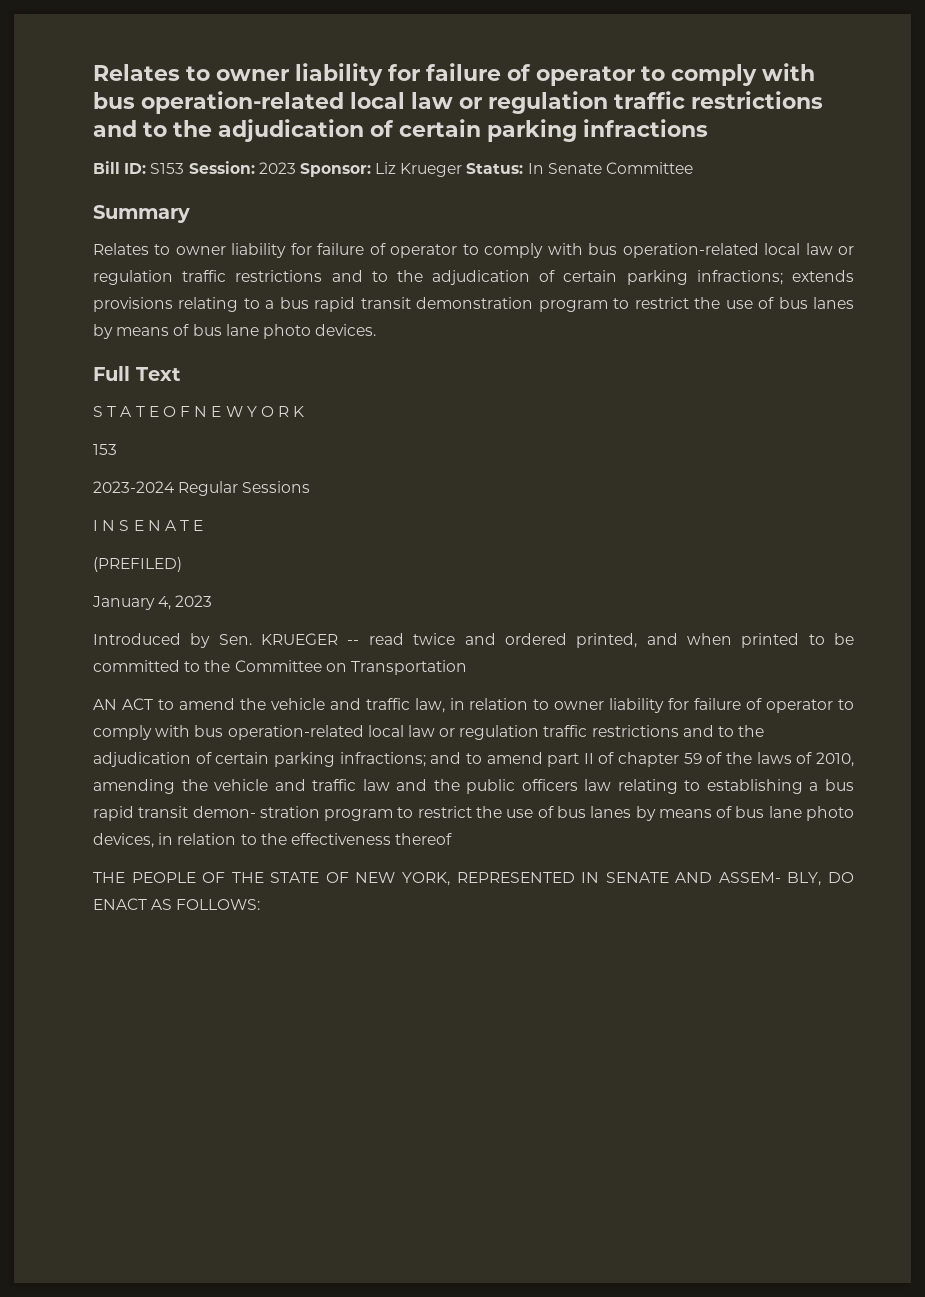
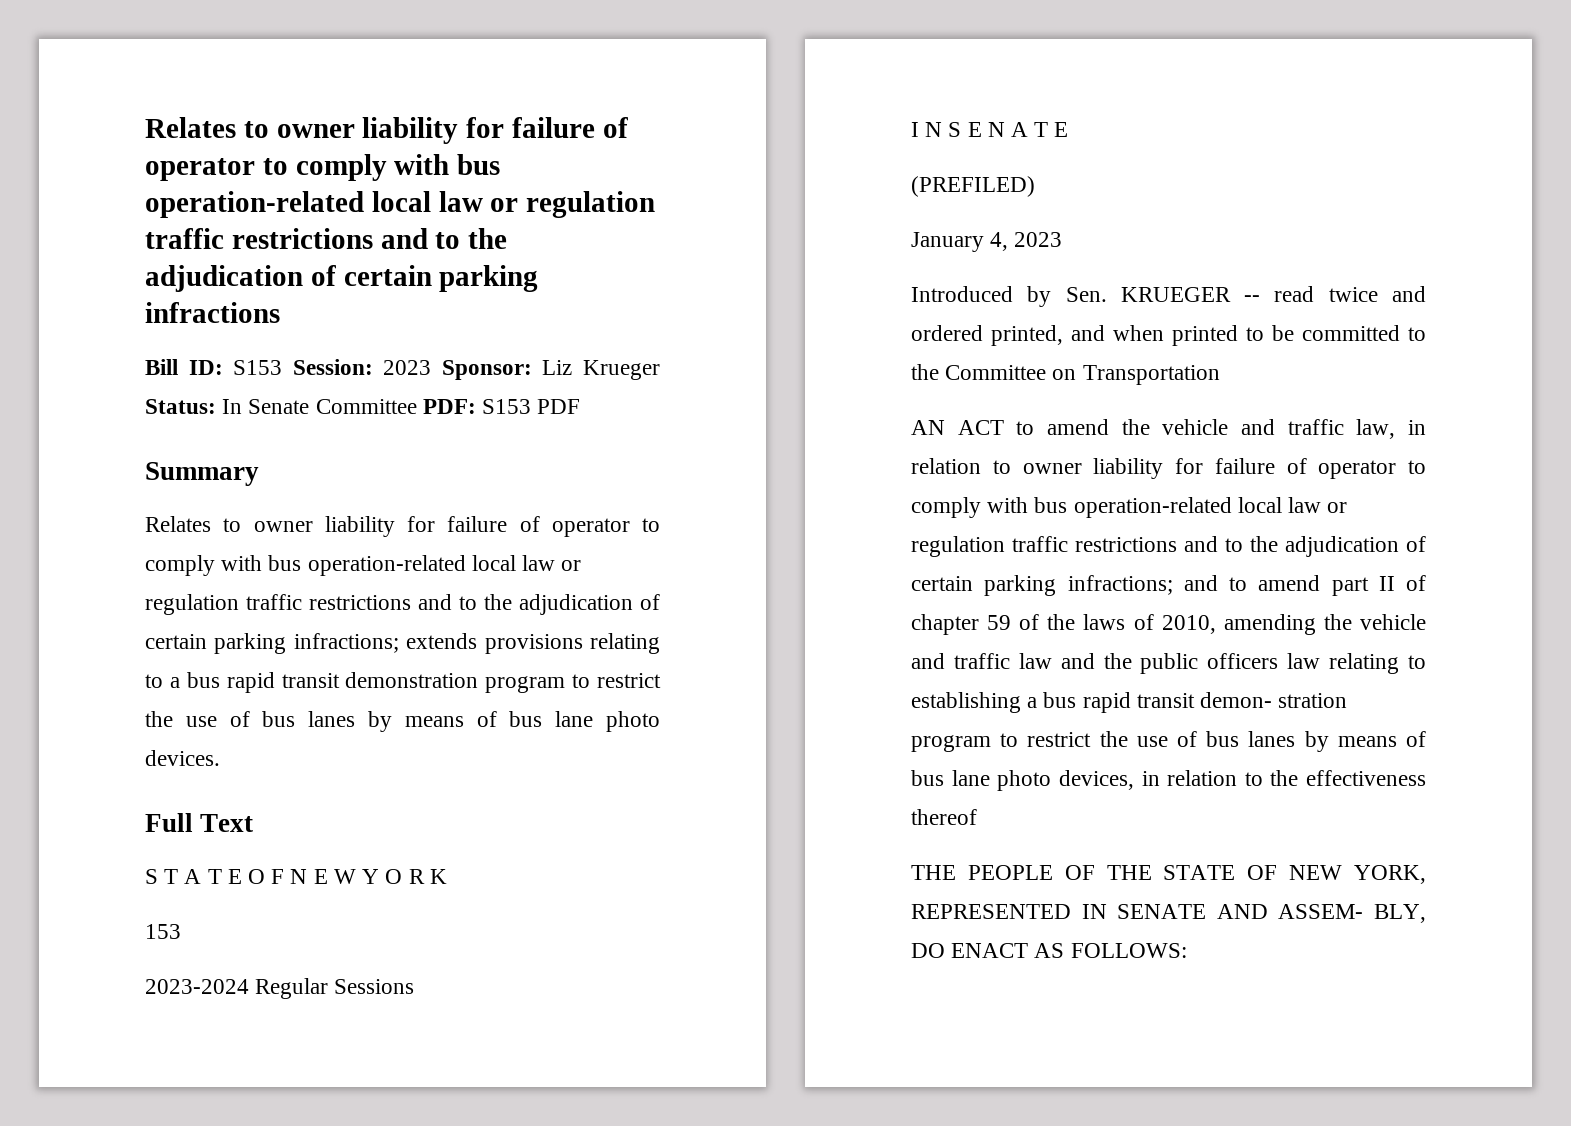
(694, 168) none -> [422,399,581,414] PDF: S153 PDF

